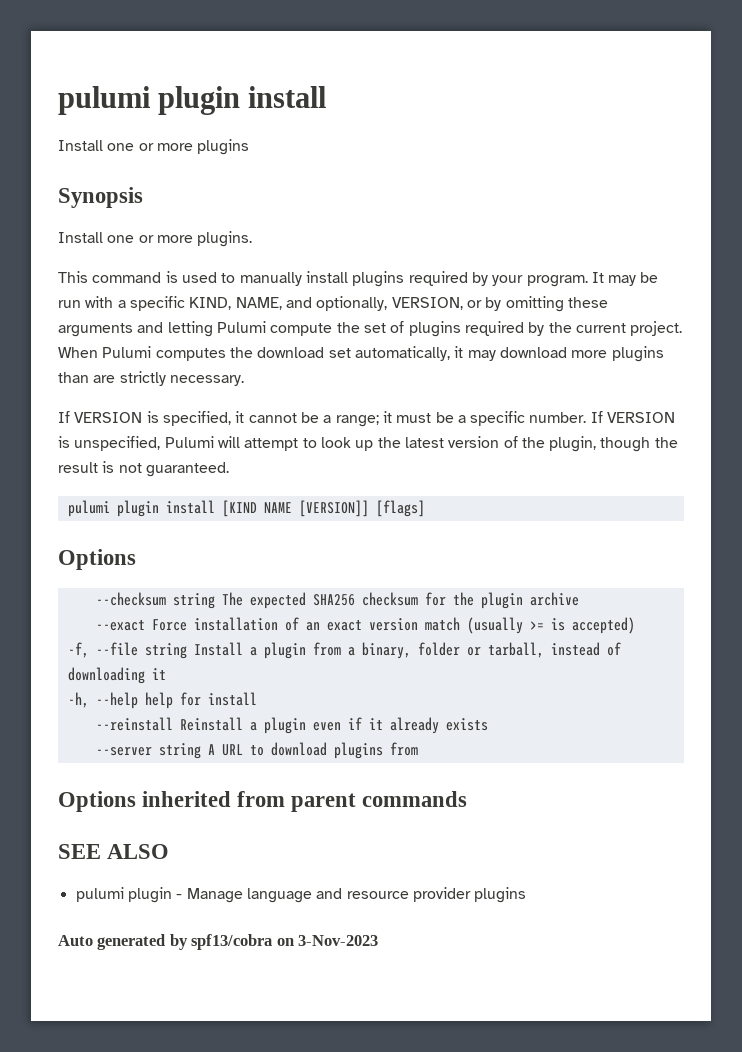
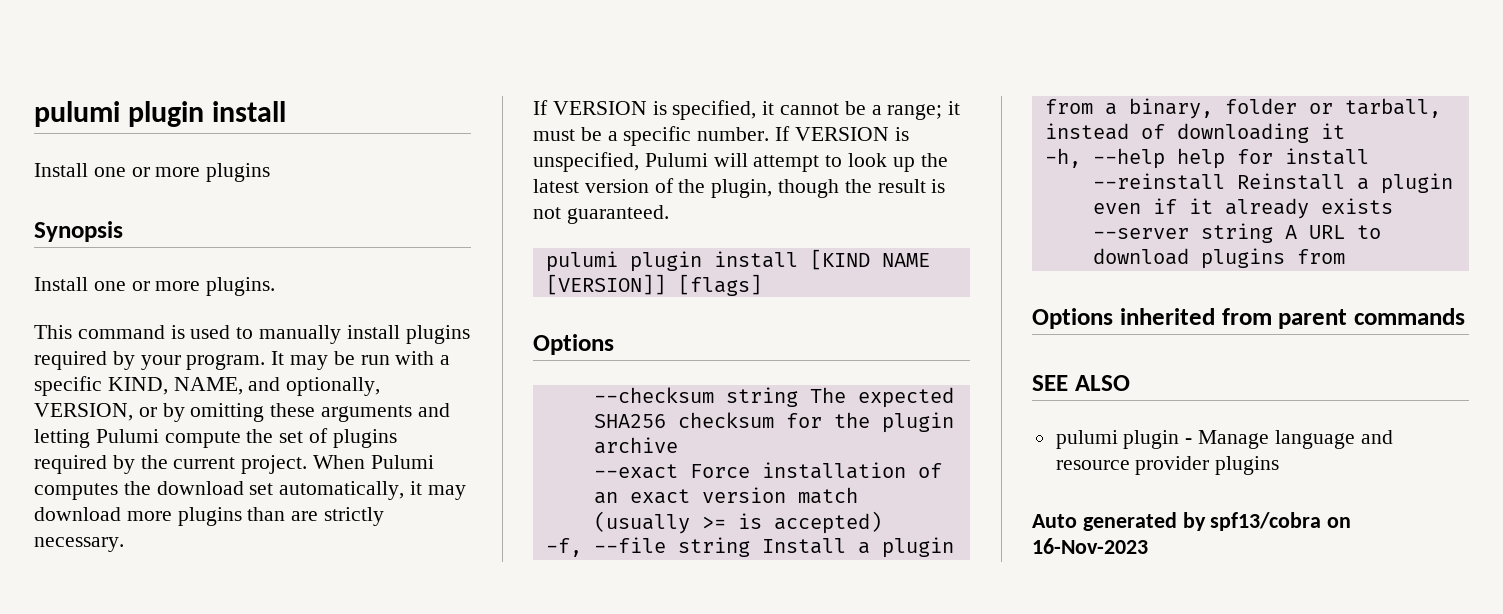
[298,935,379,946] 3-Nov-2023 -> [1032,538,1148,554] 16-Nov-2023

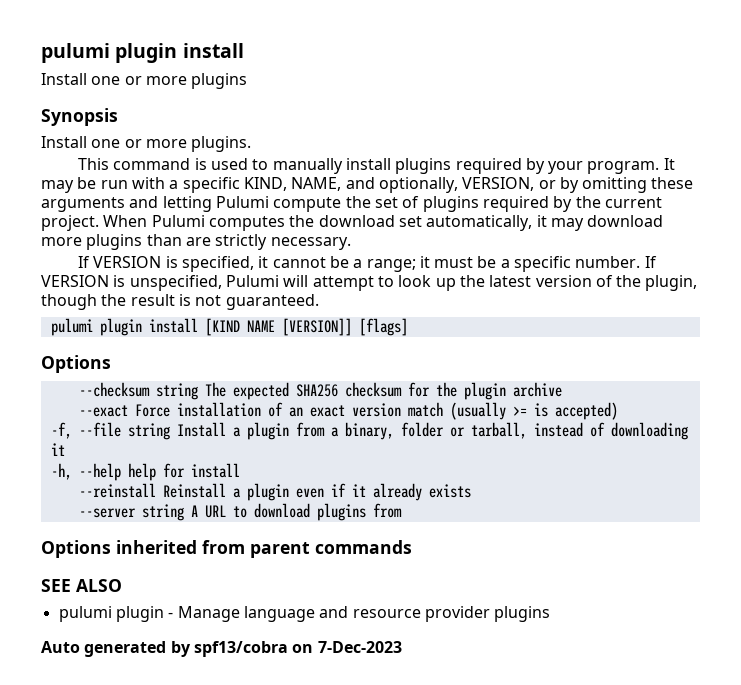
[1032,538,1148,554] 16-Nov-2023 -> [317,641,402,653] 7-Dec-2023

